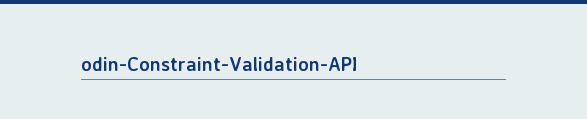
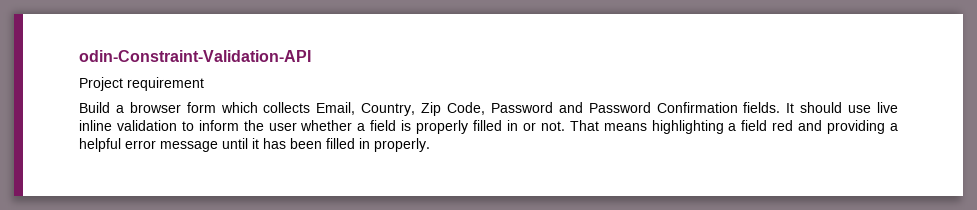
(357, 64) none -> [79,77,204,91] [79,102,899,116] [79,120,899,134] [79,138,430,152] // Project requirement // Build a browser form which collects Email, Country, Zip Code, Password and Password Confirmation fields. It should use live inline validation to inform the user whether a field is properly filled in or not. That means highlighting a field red and providing a helpful error message until it has been filled in properly.

